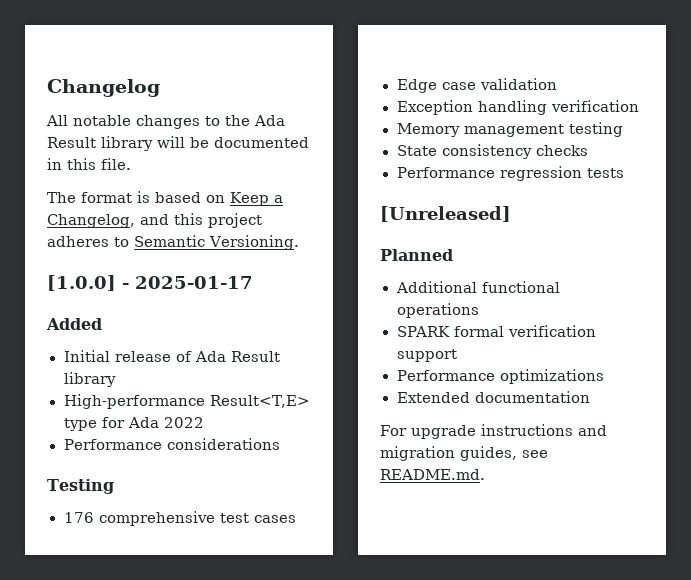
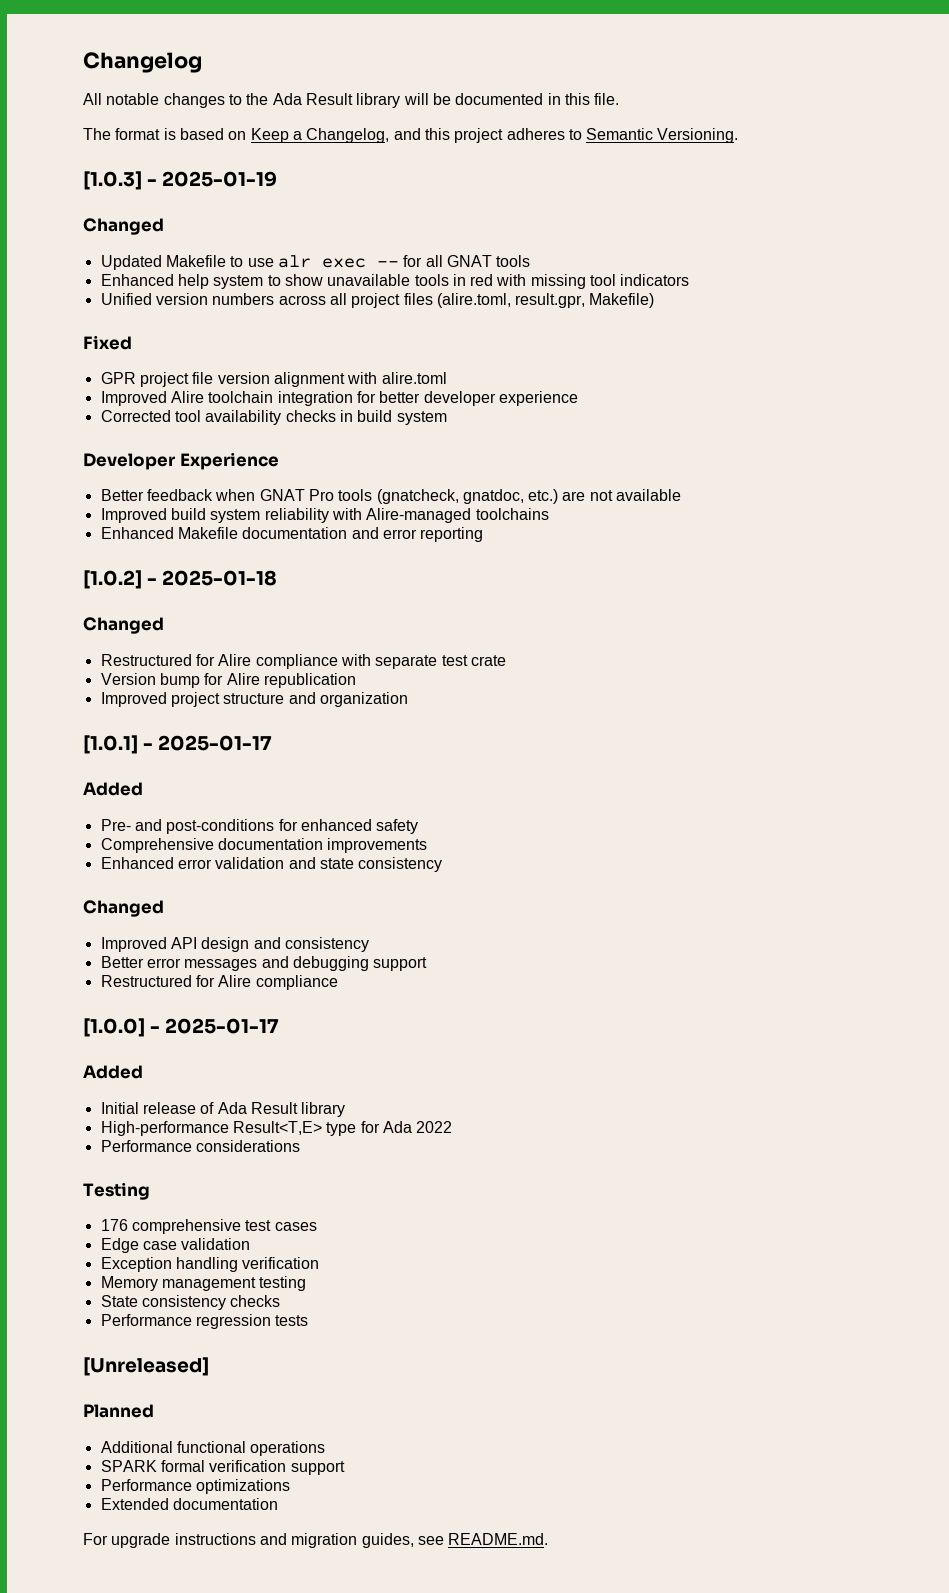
(299, 242) none -> [83,171,278,190] [83,218,164,235] [100,255,531,270] [100,274,690,289] [100,293,655,308] [83,335,132,350] [100,372,447,387] [100,391,578,406] [100,410,447,425] [83,452,279,470] [100,489,682,504] [100,508,549,523] [100,527,484,542] [83,570,278,589] [83,617,164,634] [100,654,506,669] [100,673,356,688] [100,692,408,707] [83,735,273,754] [83,782,143,796] [100,819,419,834] [100,838,428,853] [100,857,443,872] [83,900,164,917] [100,937,369,952] [100,956,428,971] [100,975,338,990] // [1.0.3] - 2025-01-19 // Changed // Updated Makefile to use alr exec -- for all GNAT tools // Enhanced help system to show unavailable tools in red with missing tool indicators // Unified version numbers across all project files (alire.toml, result.gpr, Makefile) // Fixed // GPR project file version alignment with alire.toml // Improved Alire toolchain integration for better developer experience // Corrected tool availability checks in build system // Developer Experience // Better feedback when GNAT Pro tools (gnatcheck, gnatdoc, etc.) are not available // Improved build system reliability with Alire-managed toolchains // Enhanced Makefile documentation and error reporting // [1.0.2] - 2025-01-18 // Changed // Restructured for Alire compliance with separate test crate // Version bump for Alire republication // Improved project structure and organization // [1.0.1] - 2025-01-17 // Added // Pre- and post-conditions for enhanced safety // Comprehensive documentation improvements // Enhanced error validation and state consistency // Changed // Improved API design and consistency // Better error messages and debugging support // Restructured for Alire compliance

